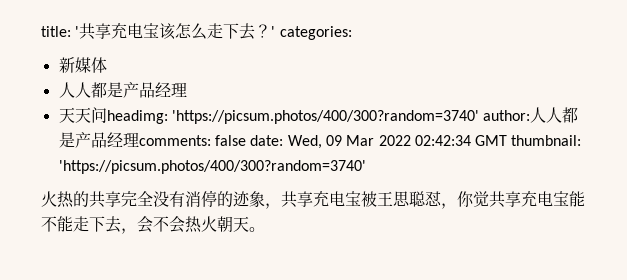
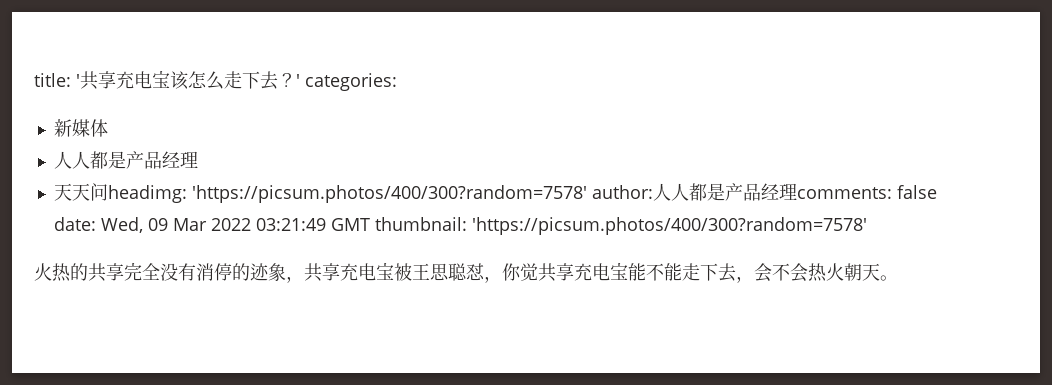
[171,110,479,124] 'https://picsum.photos/400/300?random=3740' -> [191,185,587,203] 'https://picsum.photos/400/300?random=7578'
[414,135,471,146] 02:42:34 -> [255,218,326,231] 03:21:49
[58,160,366,174] 'https://picsum.photos/400/300?random=3740' -> [471,217,867,235] 'https://picsum.photos/400/300?random=7578'

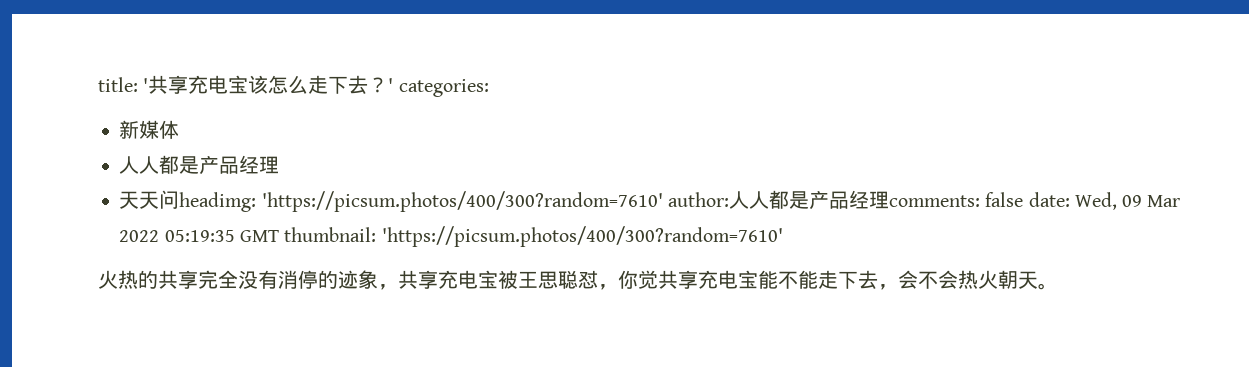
[191,185,587,203] 'https://picsum.photos/400/300?random=7578' -> [261,191,663,212] 'https://picsum.photos/400/300?random=7610'
[255,218,326,231] 03:21:49 -> [164,230,235,242] 05:19:35
[471,217,867,235] 'https://picsum.photos/400/300?random=7578' -> [381,226,783,247] 'https://picsum.photos/400/300?random=7610'

